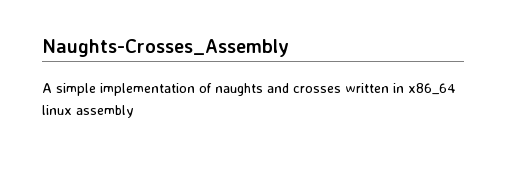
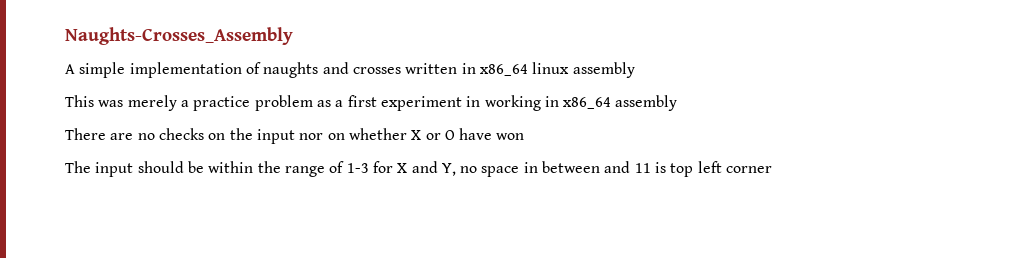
(134, 111) none -> [65,95,678,111] [65,128,525,144] [65,161,773,177] // This was merely a practice problem as a first experiment in working in x86_64 assembly // There are no checks on the input nor on whether X or O have won // The input should be within the range of 1-3 for X and Y, no space in between and 11 is top left corner

